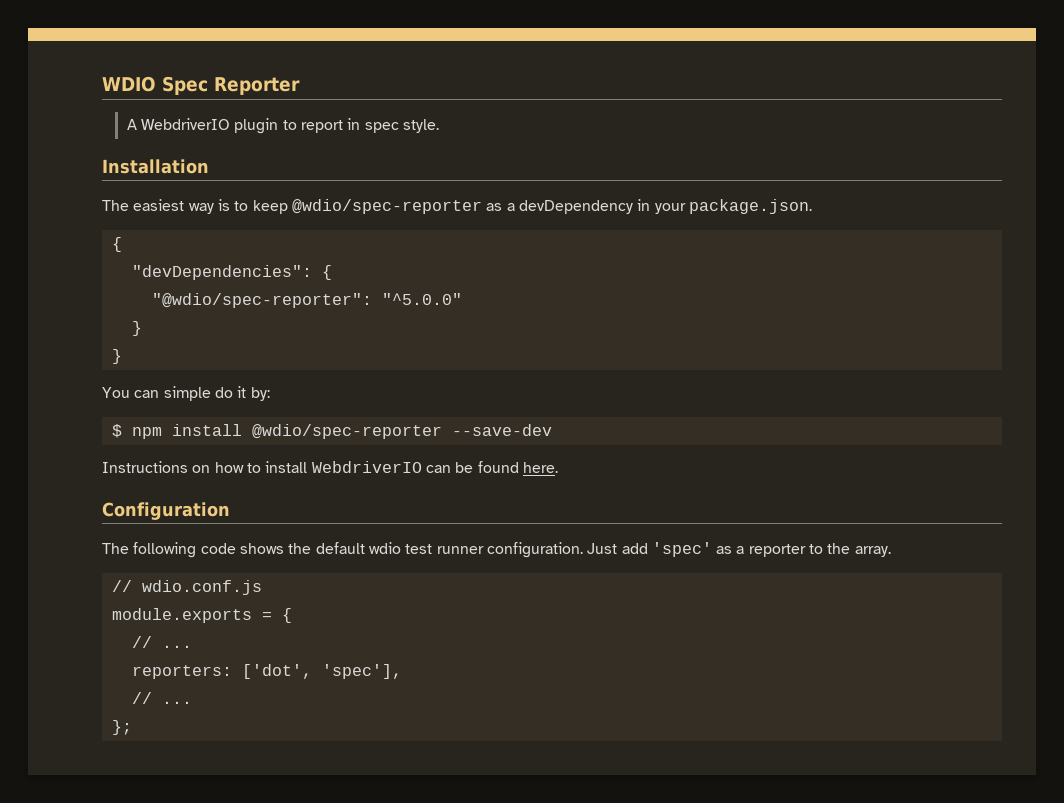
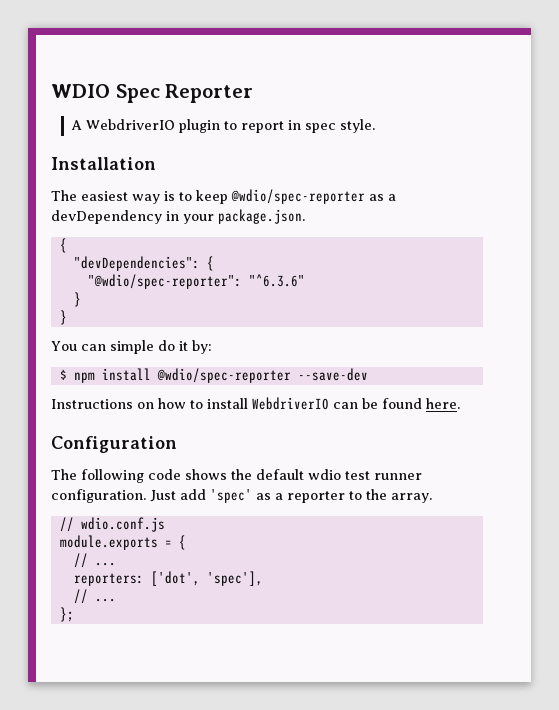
[381,293,462,305] "^5.0.0" -> [248,274,305,287] "^6.3.6"

